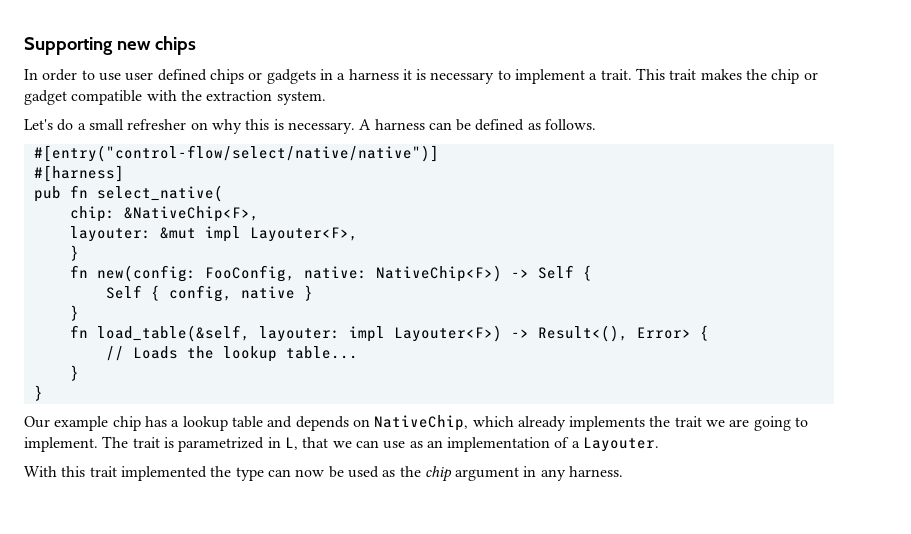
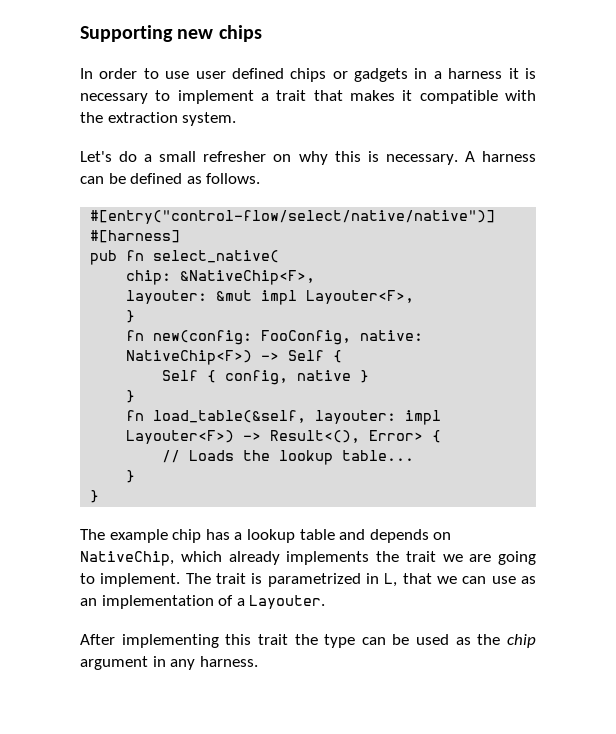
[600,68,818,84] [24,90,67,105] trait. This trait makes the chip or gadget -> [276,90,413,101] trait that makes it
[24,416,50,428] Our -> [80,529,105,540] The
[24,466,57,477] With -> [80,634,219,648] After implementing
[120,466,207,481] implemented -> (288, 639) none
[295,469,325,477] now -> (386, 641) none

